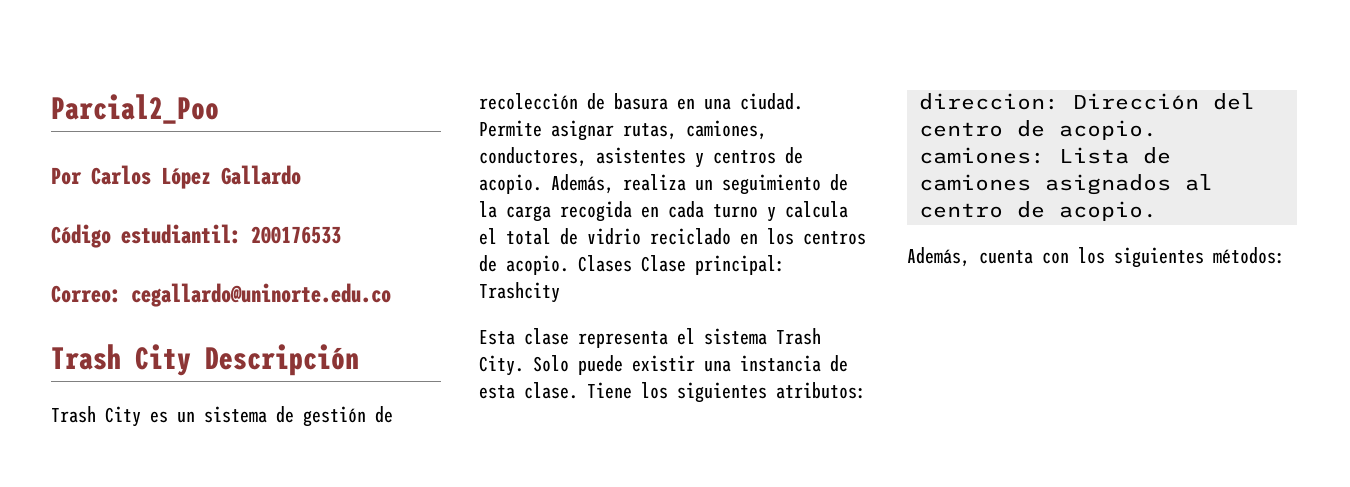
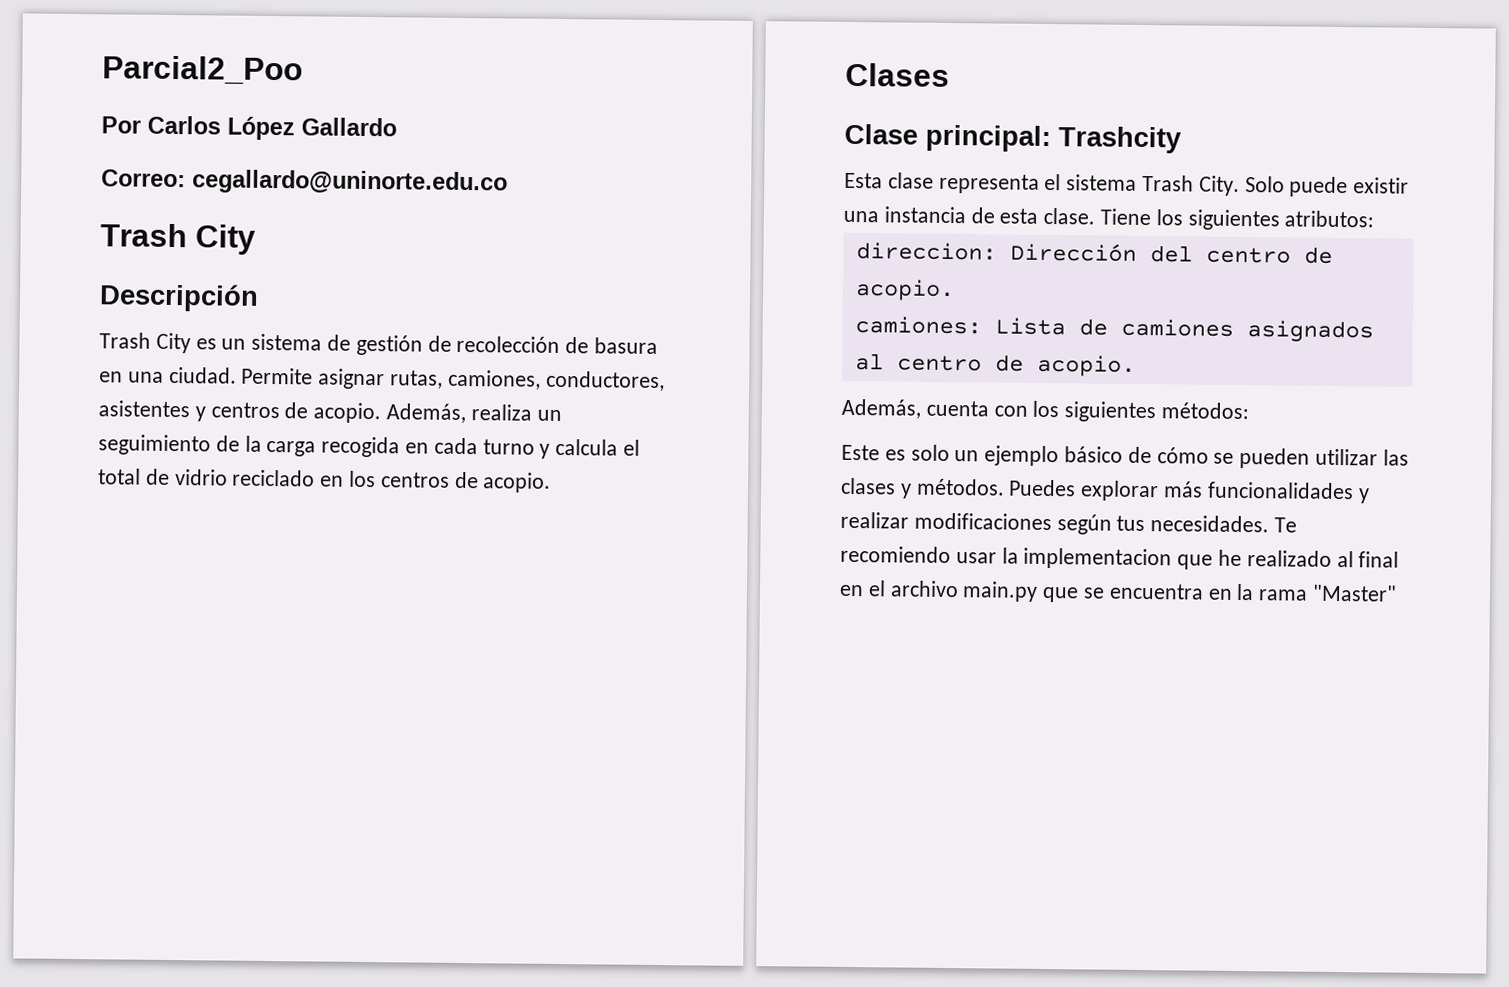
[51,224,341,248] // Código estudiantil: 200176533 -> (397, 127) none
(191, 360) none -> (256, 239) //
(569, 265) none -> (552, 482) //
(632, 263) none -> (950, 74) //
(1285, 255) none -> [841,444,1409,469] [841,477,1370,504] [840,511,1298,535] [840,545,1400,570] [839,580,1398,603] // Este es solo un ejemplo básico de cómo se pueden utilizar las clases y métodos. Puedes explorar más funcionalidades y realizar modificaciones según tus necesidades. Te recomiendo usar la implementacion que he realizado al final en el archivo main.py que se encuentra en la rama "Master"

